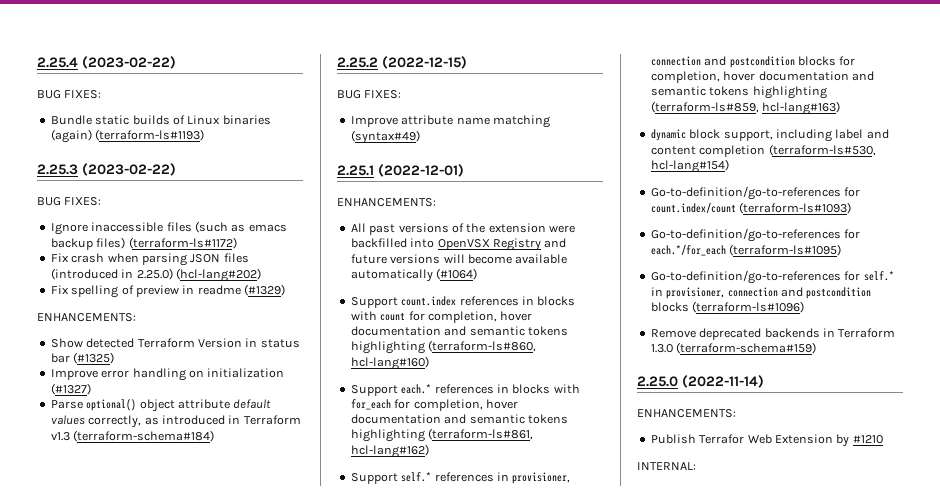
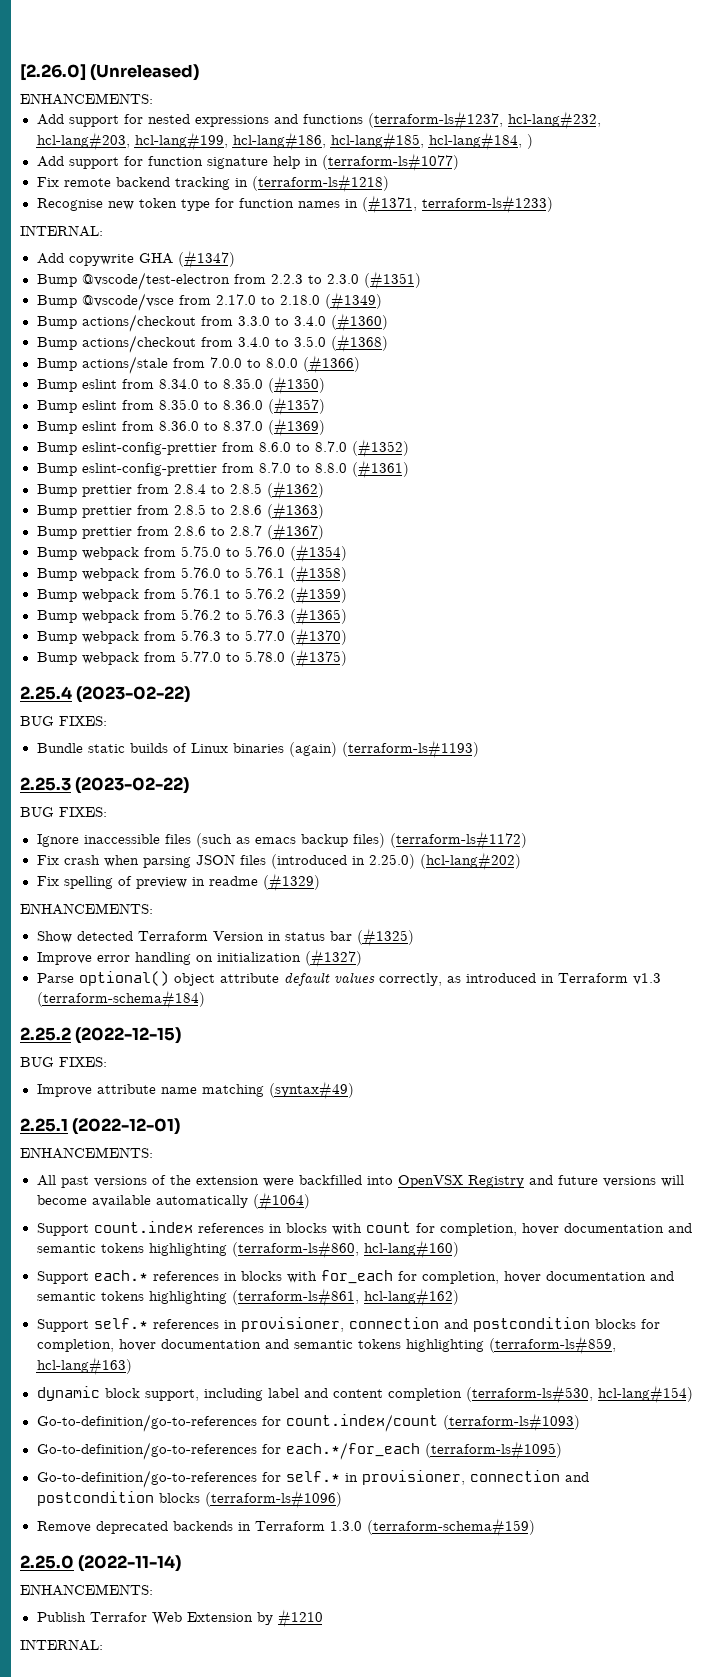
(37, 62) none -> [20,64,200,81] [20,93,153,105] [36,111,601,130] [36,132,533,151] [36,153,459,172] [36,174,389,193] [36,195,553,214] [20,225,103,237] [36,250,235,269] [36,271,421,290] [36,292,382,311] [36,313,388,332] [36,334,388,353] [36,355,360,374] [36,376,325,395] [36,397,325,416] [36,418,325,437] [36,439,409,458] [36,460,409,479] [36,481,324,500] [36,502,324,521] [36,523,324,542] [36,544,347,563] [36,565,347,584] [36,586,347,605] [36,607,347,626] [36,628,347,647] [36,649,347,668] [2.26.0] (Unreleased) // ENHANCEMENTS: // Add support for nested expressions and functions (terraform-ls#1237, hcl-lang#232, hcl-lang#203, hcl-lang#199, hcl-lang#186, hcl-lang#185, hcl-lang#184, ) // Add support for function signature help in (terraform-ls#1077) // Fix remote backend tracking in (terraform-ls#1218) // Recognise new token type for function names in (#1371, terraform-ls#1233) // INTERNAL: // Add copywrite GHA (#1347) // Bump @vscode/test-electron from 2.2.3 to 2.3.0 (#1351) // Bump @vscode/vsce from 2.17.0 to 2.18.0 (#1349) // Bump actions/checkout from 3.3.0 to 3.4.0 (#1360) // Bump actions/checkout from 3.4.0 to 3.5.0 (#1368) // Bump actions/stale from 7.0.0 to 8.0.0 (#1366) // Bump eslint from 8.34.0 to 8.35.0 (#1350) // Bump eslint from 8.35.0 to 8.36.0 (#1357) // Bump eslint from 8.36.0 to 8.37.0 (#1369) // Bump eslint-config-prettier from 8.6.0 to 8.7.0 (#1352) // Bump eslint-config-prettier from 8.7.0 to 8.8.0 (#1361) // Bump prettier from 2.8.4 to 2.8.5 (#1362) // Bump prettier from 2.8.5 to 2.8.6 (#1363) // Bump prettier from 2.8.6 to 2.8.7 (#1367) // Bump webpack from 5.75.0 to 5.76.0 (#1354) // Bump webpack from 5.76.0 to 5.76.1 (#1358) // Bump webpack from 5.76.1 to 5.76.2 (#1359) // Bump webpack from 5.76.2 to 5.76.3 (#1365) // Bump webpack from 5.76.3 to 5.77.0 (#1370) // Bump webpack from 5.77.0 to 5.78.0 (#1375) //

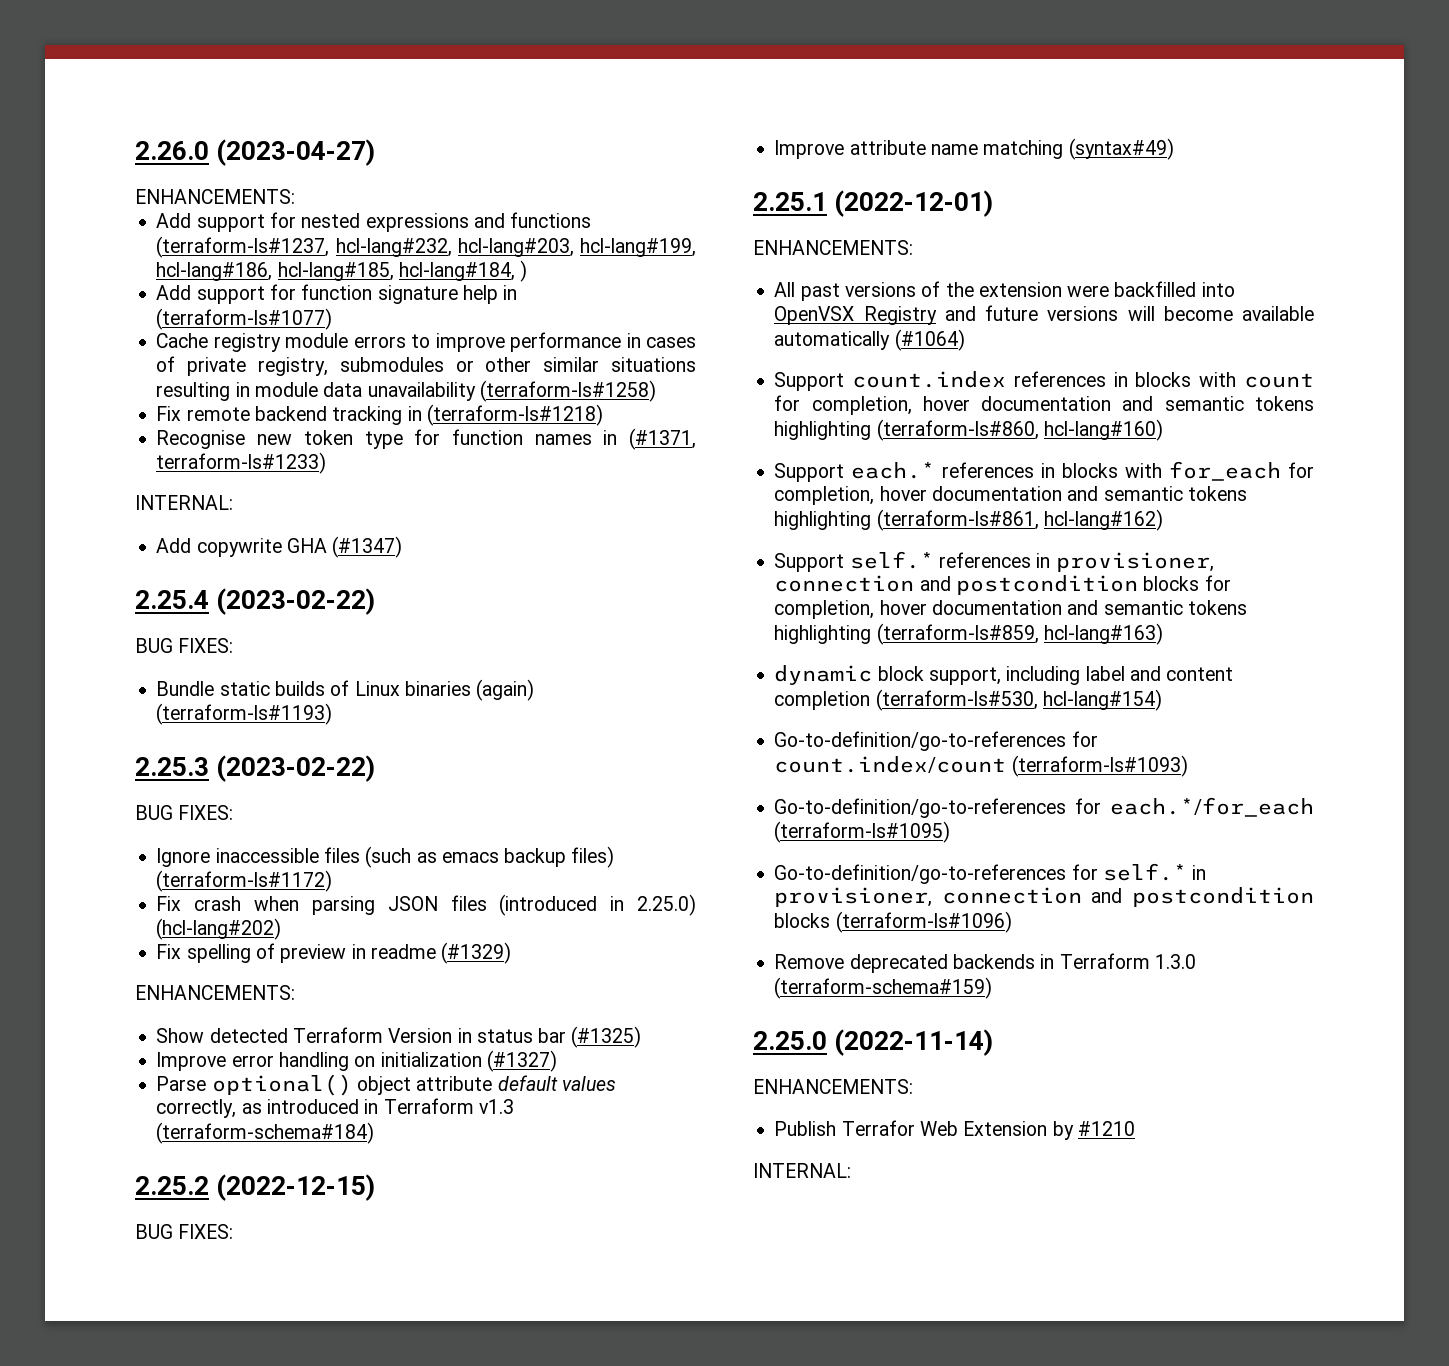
[20,64,200,81] [2.26.0] (Unreleased) -> [135,139,376,166] 2.26.0 (2023-04-27)
(459, 162) none -> [156,332,697,352] [156,356,696,376] [156,380,656,402] // Cache registry module errors to improve performance in cases of private registry, submodules or other similar situations resulting in module data unavailability (terraform-ls#1258)
[36,271,421,290] [36,292,382,311] [36,313,388,332] [36,334,388,353] [36,355,360,374] [36,376,325,395] [36,397,325,416] [36,418,325,437] [36,439,409,458] [36,460,409,479] [36,481,324,500] [36,502,324,521] [36,523,324,542] [36,544,347,563] [36,565,347,584] [36,586,347,605] [36,607,347,626] [36,628,347,647] [36,649,347,668] // Bump @vscode/test-electron from 2.2.3 to 2.3.0 (#1351) // Bump @vscode/vsce from 2.17.0 to 2.18.0 (#1349) // Bump actions/checkout from 3.3.0 to 3.4.0 (#1360) // Bump actions/checkout from 3.4.0 to 3.5.0 (#1368) // Bump actions/stale from 7.0.0 to 8.0.0 (#1366) // Bump eslint from 8.34.0 to 8.35.0 (#1350) // Bump eslint from 8.35.0 to 8.36.0 (#1357) // Bump eslint from 8.36.0 to 8.37.0 (#1369) // Bump eslint-config-prettier from 8.6.0 to 8.7.0 (#1352) // Bump eslint-config-prettier from 8.7.0 to 8.8.0 (#1361) // Bump prettier from 2.8.4 to 2.8.5 (#1362) // Bump prettier from 2.8.5 to 2.8.6 (#1363) // Bump prettier from 2.8.6 to 2.8.7 (#1367) // Bump webpack from 5.75.0 to 5.76.0 (#1354) // Bump webpack from 5.76.0 to 5.76.1 (#1358) // Bump webpack from 5.76.1 to 5.76.2 (#1359) // Bump webpack from 5.76.2 to 5.76.3 (#1365) // Bump webpack from 5.76.3 to 5.77.0 (#1370) // Bump webpack from 5.77.0 to 5.78.0 (#1375) -> (403, 547) none

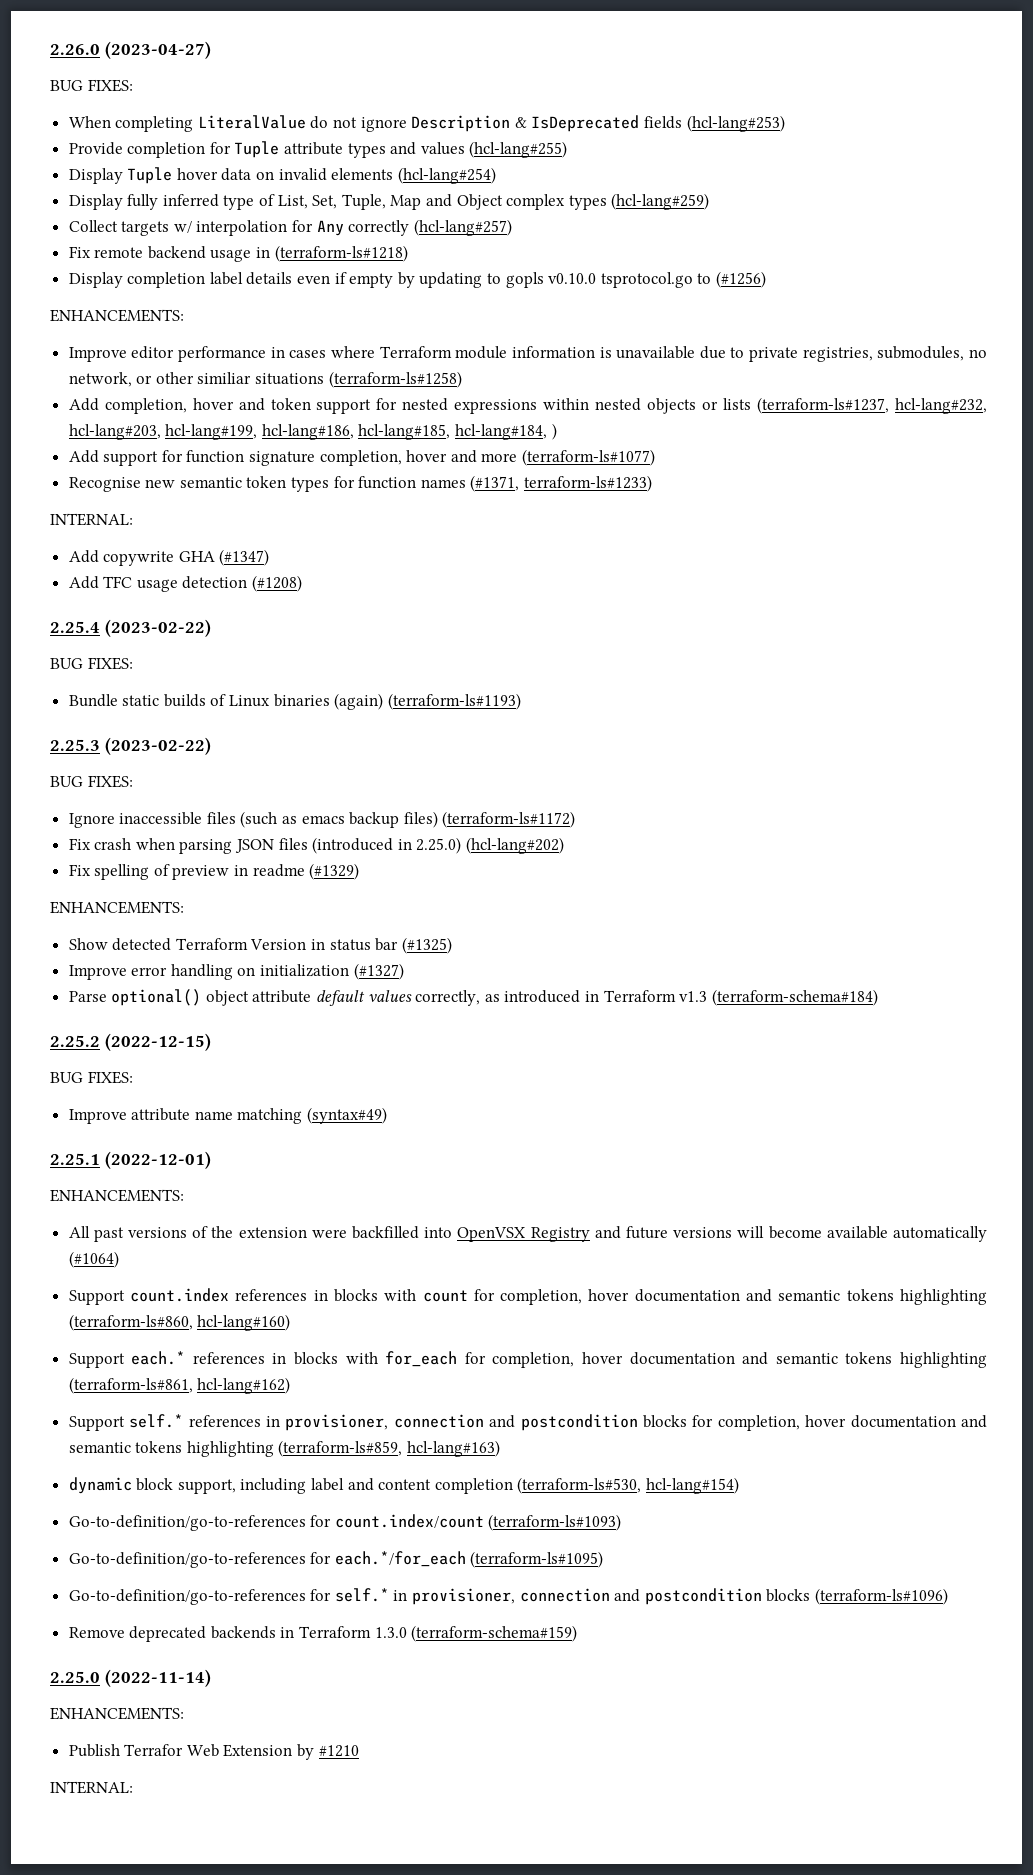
[135,189,295,204] [156,212,592,232] ENHANCEMENTS: // Add support for nested expressions and functions -> [50,79,133,92] [68,115,785,132] [68,141,568,158] [68,167,496,184] [68,193,710,210] [68,219,512,236] [68,245,408,262] [68,271,766,288] [50,309,184,322] [68,346,987,362] [68,371,462,388] [68,398,752,414] BUG FIXES: // When completing LiteralValue do not ignore Description & IsDeprecated fields (hcl-lang#253) // Provide completion for Tuple attribute types and values (hcl-lang#255) // Display Tuple hover data on invalid elements (hcl-lang#254) // Display fully inferred type of List, Set, Tuple, Map and Object complex types (hcl-lang#259) // Collect targets w/ interpolation for Any correctly (hcl-lang#257) // Fix remote backend usage in (terraform-ls#1218) // Display completion label details even if empty by updating to gopls v0.10.0 tsprotocol.go to (#1256) // ENHANCEMENTS: // Improve editor performance in cases where Terraform module information is unavailable due to private registries, submodules, no network, or other similiar situations (terraform-ls#1258) // Add completion, hover and token support for nested expressions within nested objects or lists
[462,285,518,304] [156,308,333,330] [156,332,697,352] [156,356,696,376] [156,380,656,402] [156,404,603,426] help in (terraform-ls#1077) // Cache registry module errors to improve performance in cases of private registry, submodules or other similar situations resulting in module data unavailability (terraform-ls#1258) // Fix remote backend tracking in (terraform-ls#1218) -> [319,449,656,466] completion, hover and more (terraform-ls#1077)
[303,430,403,449] token type -> [179,476,330,492] semantic token types
[603,430,618,445] in -> (466, 483) none
(403, 547) none -> [68,575,303,592] // Add TFC usage detection (#1208)

